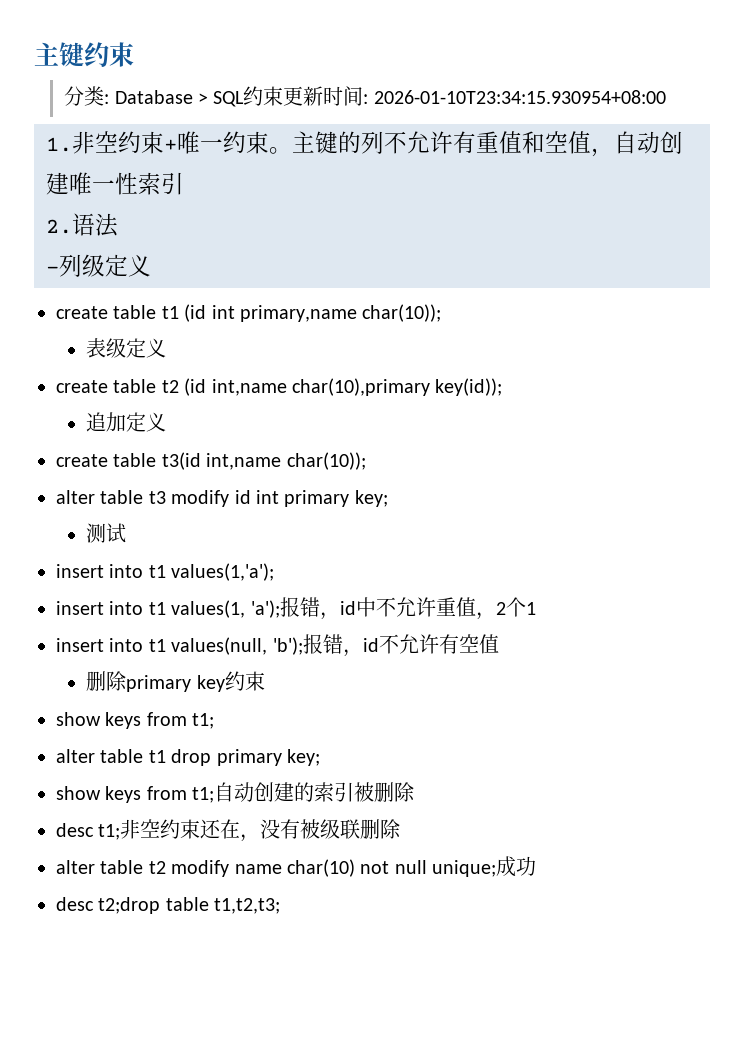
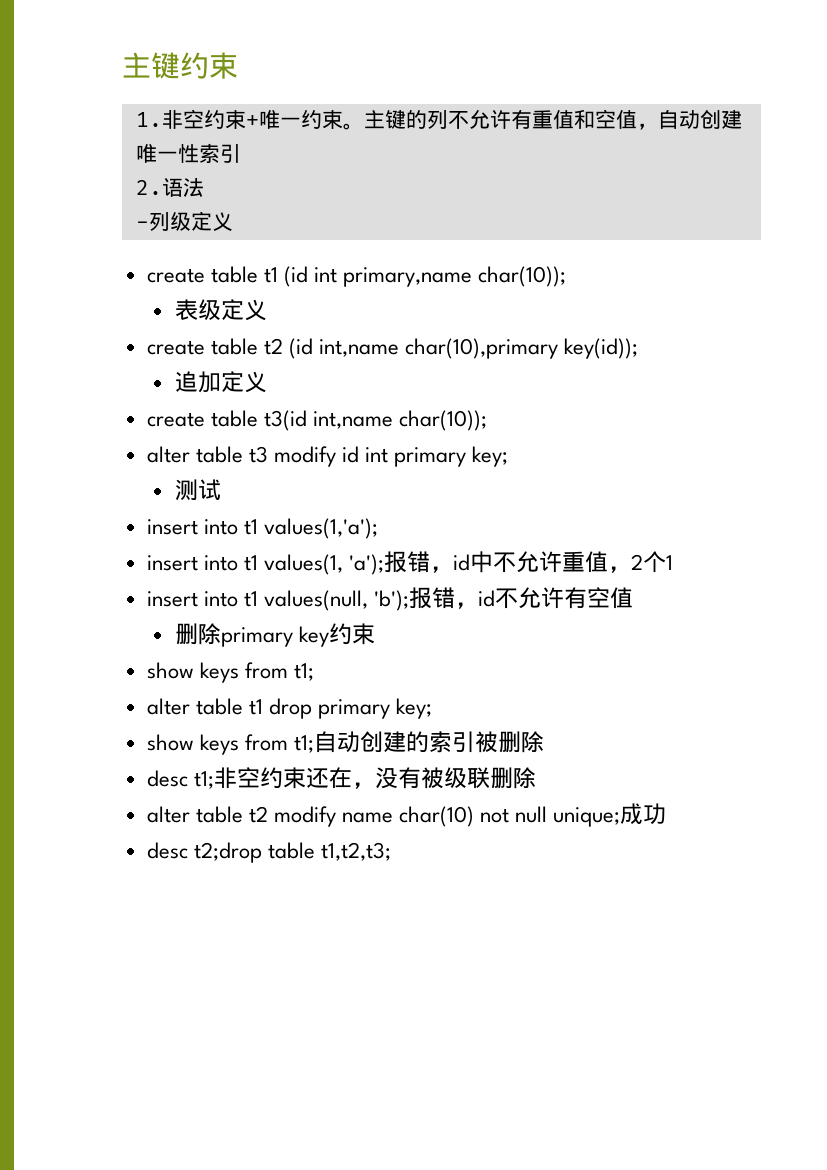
[64,86,666,107] // 分类: Database > SQL约束更新时间: 2026-01-10T23:34:15.930954+08:00 -> (238, 65) none

